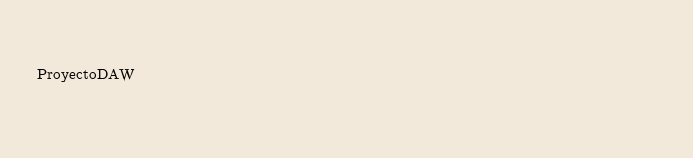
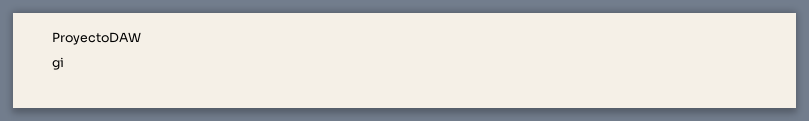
(135, 75) none -> [52,57,64,70] // gi

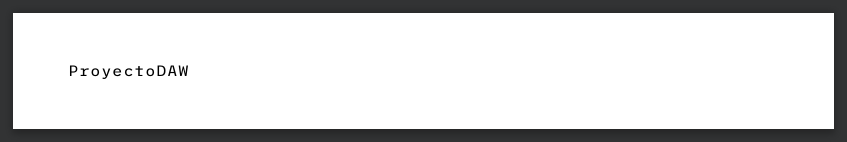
[52,57,64,70] // gi -> (189, 72) none

